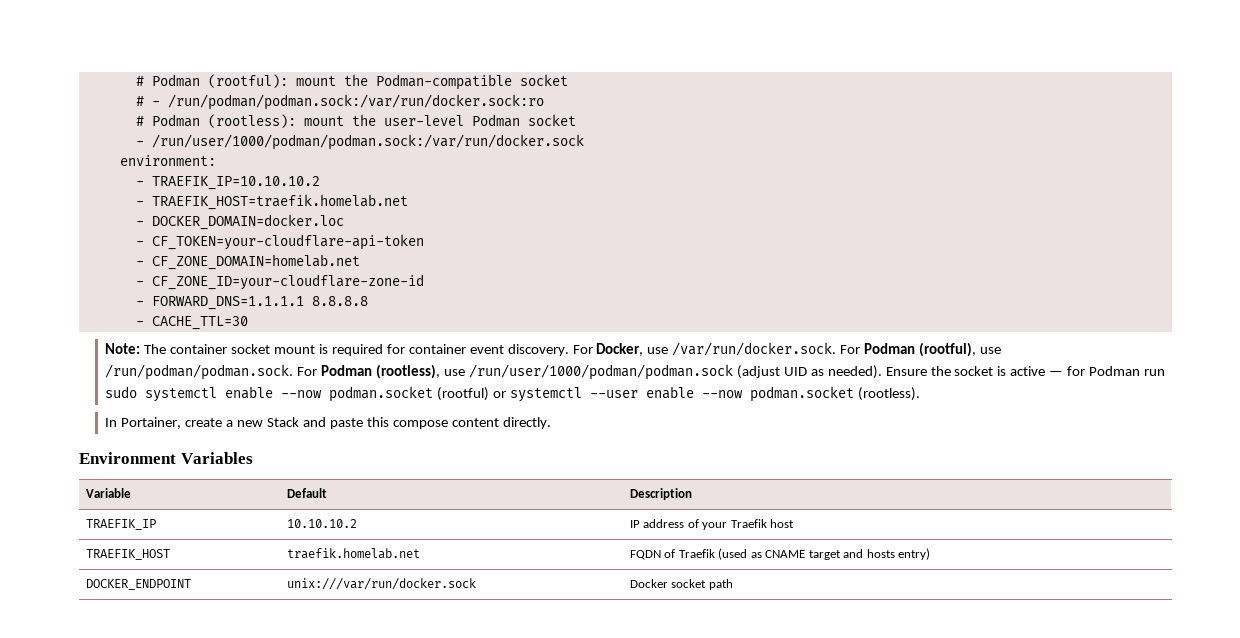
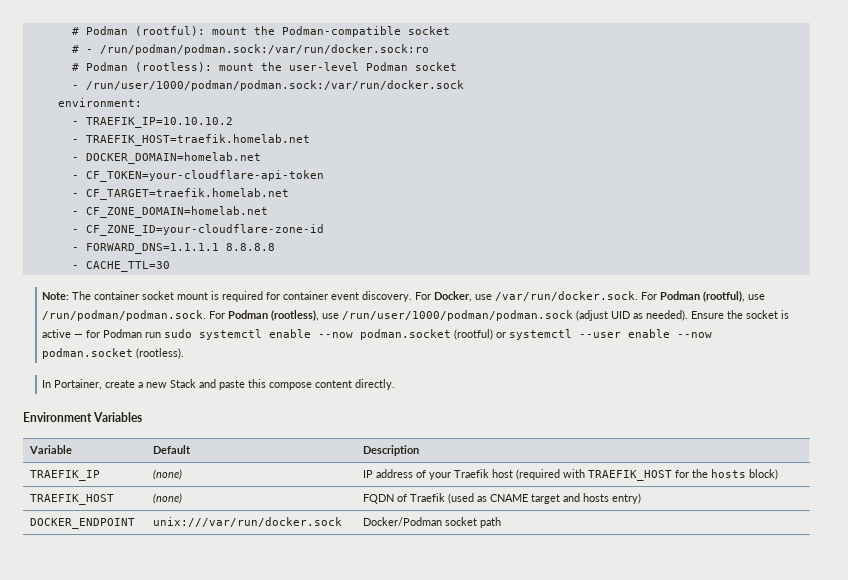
[151,214,344,230] DOCKER_DOMAIN=docker.loc -> [85,152,261,164] DOCKER_DOMAIN=homelab.net
(424, 242) none -> [71,188,289,200] // - CF_TARGET=traefik.homelab.net
[286,519,357,528] 10.10.10.2 -> [152,469,182,480] (none)
(795, 523) none -> [515,469,778,481] (required with TRAEFIK_HOST for the hosts block)
[286,548,420,559] traefik.homelab.net -> [152,493,182,504] (none)
[629,579,668,588] Docker -> [362,517,442,526] Docker/Podman

